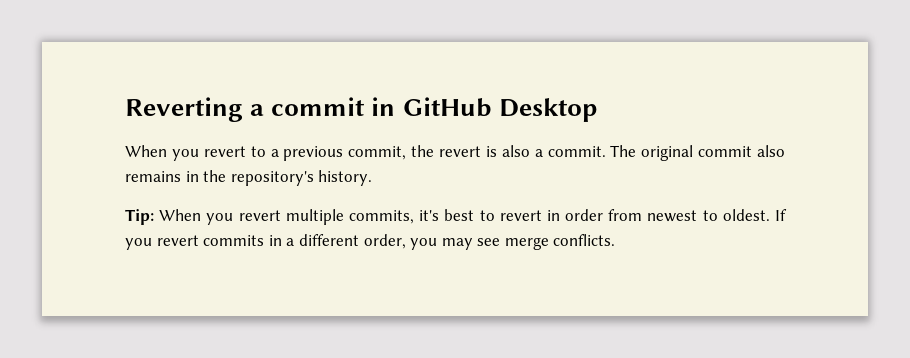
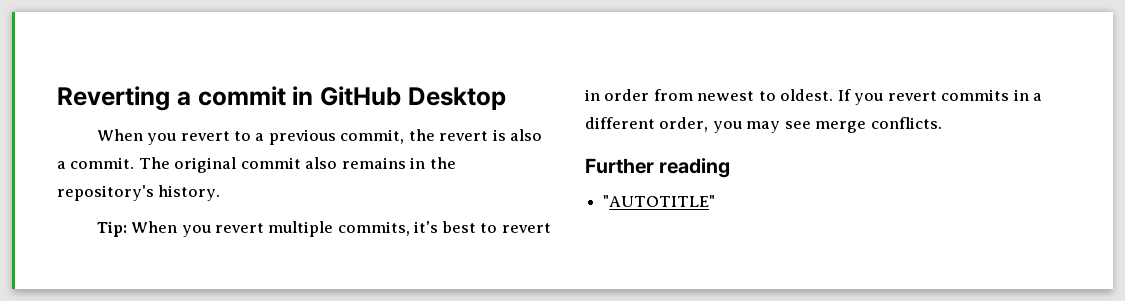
(616, 240) none -> [585,158,731,178] [603,195,716,207] // Further reading // "AUTOTITLE"

